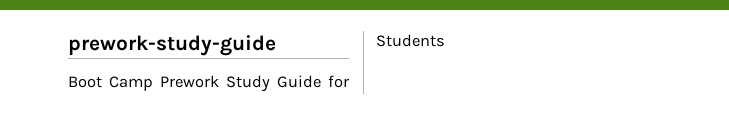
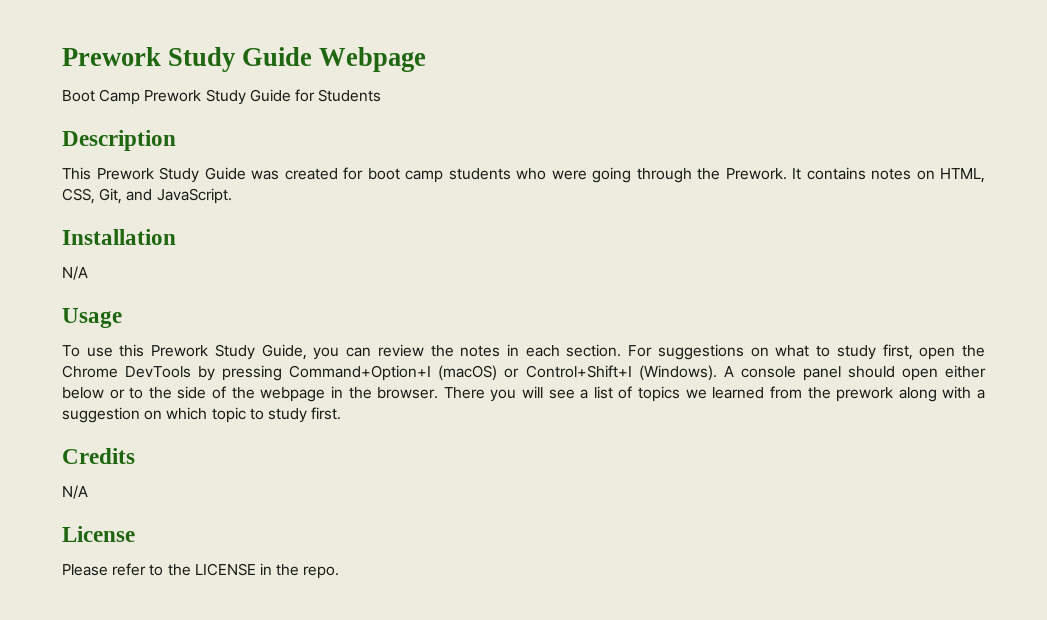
[68,35,276,56] prework-study-guide -> [62,47,427,72] Prework Study Guide Webpage
(445, 40) none -> [62,130,176,151] [62,167,985,183] [62,188,232,204] [62,229,176,245] [62,266,88,280] [62,308,122,328] [62,344,986,360] [62,365,986,381] [62,386,986,402] [62,407,342,423] [62,448,135,464] [62,485,88,499] [62,526,135,542] [62,563,340,579] // Description // This Prework Study Guide was created for boot camp students who were going through the Prework. It contains notes on HTML, CSS, Git, and JavaScript. // Installation // N/A // Usage // To use this Prework Study Guide, you can review the notes in each section. For suggestions on what to study first, open the Chrome DevTools by pressing Command+Option+I (macOS) or Control+Shift+I (Windows). A console panel should open either below or to the side of the webpage in the browser. There you will see a list of topics we learned from the prework along with a suggestion on which topic to study first. // Credits // N/A // License // Please refer to the LICENSE in the repo.

